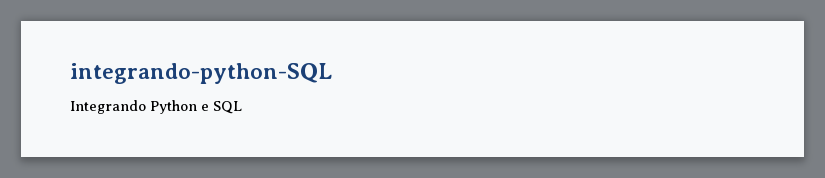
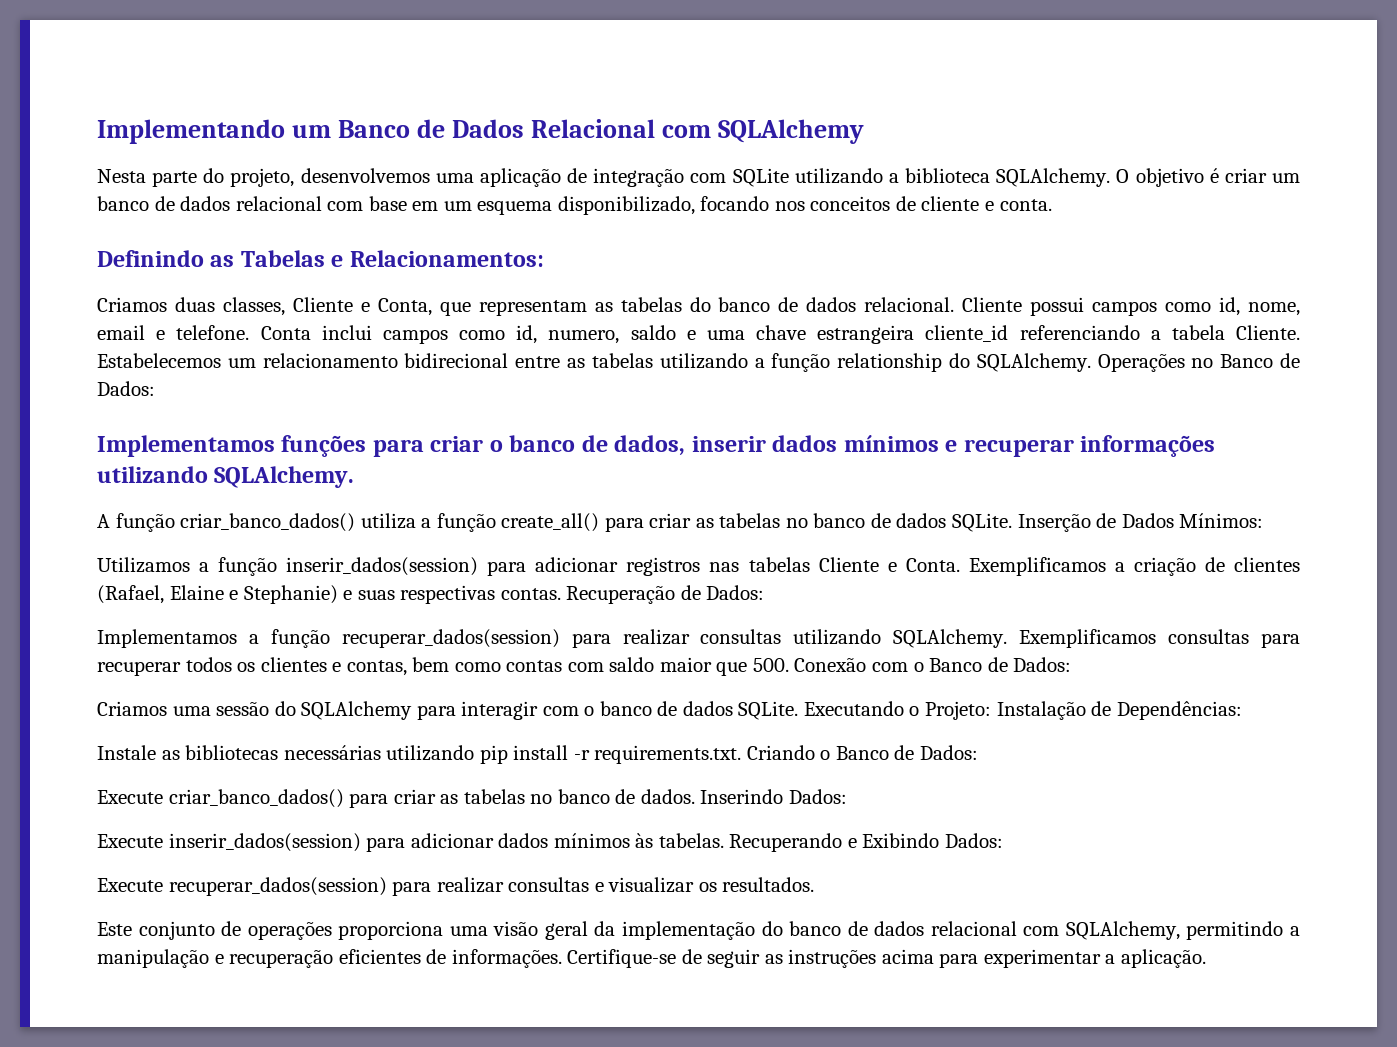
[70,63,332,84] [70,100,242,114] integrando-python-SQL // Integrando Python e SQL -> [97,119,865,144] [97,168,1300,187] [97,196,1052,215] [97,250,544,267] [97,297,1301,316] [97,325,1301,344] [97,353,1300,372] [97,381,155,396] [97,435,1216,457] [97,466,355,488] [97,513,1264,532] [97,557,1300,576] [97,585,765,604] [97,629,1300,648] [97,657,1072,676] [97,701,1242,720] [97,745,978,764] [97,789,847,808] [97,833,1003,852] [97,877,815,896] [97,921,1300,940] [97,949,1207,968] Implementando um Banco de Dados Relacional com SQLAlchemy // Nesta parte do projeto, desenvolvemos uma aplicação de integração com SQLite utilizando a biblioteca SQLAlchemy. O objetivo é criar um banco de dados relacional com base em um esquema disponibilizado, focando nos conceitos de cliente e conta. // Definindo as Tabelas e Relacionamentos: // Criamos duas classes, Cliente e Conta, que representam as tabelas do banco de dados relacional. Cliente possui campos como id, nome, email e telefone. Conta inclui campos como id, numero, saldo e uma chave estrangeira cliente_id referenciando a tabela Cliente. Estabelecemos um relacionamento bidirecional entre as tabelas utilizando a função relationship do SQLAlchemy. Operações no Banco de Dados: // Implementamos funções para criar o banco de dados, inserir dados mínimos e recuperar informações utilizando SQLAlchemy. // A função criar_banco_dados() utiliza a função create_all() para criar as tabelas no banco de dados SQLite. Inserção de Dados Mínimos: // Utilizamos a função inserir_dados(session) para adicionar registros nas tabelas Cliente e Conta. Exemplificamos a criação de clientes (Rafael, Elaine e Stephanie) e suas respectivas contas. Recuperação de Dados: // Implementamos a função recuperar_dados(session) para realizar consultas utilizando SQLAlchemy. Exemplificamos consultas para recuperar todos os clientes e contas, bem como contas com saldo maior que 500. Conexão com o Banco de Dados: // Criamos uma sessão do SQLAlchemy para interagir com o banco de dados SQLite. Executando o Projeto: Instalação de Dependências: // Instale as bibliotecas necessárias utilizando pip install -r requirements.txt. Criando o Banco de Dados: // Execute criar_banco_dados() para criar as tabelas no banco de dados. Inserindo Dados: // Execute inserir_dados(session) para adicionar dados mínimos às tabelas. Recuperando e Exibindo Dados: // Execute recuperar_dados(session) para realizar consultas e visualizar os resultados. // Este conjunto de operações proporciona uma visão geral da implementação do banco de dados relacional com SQLAlchemy, permitindo a manipulação e recuperação eficientes de informações. Certifique-se de seguir as instruções acima para experimentar a aplicação.

